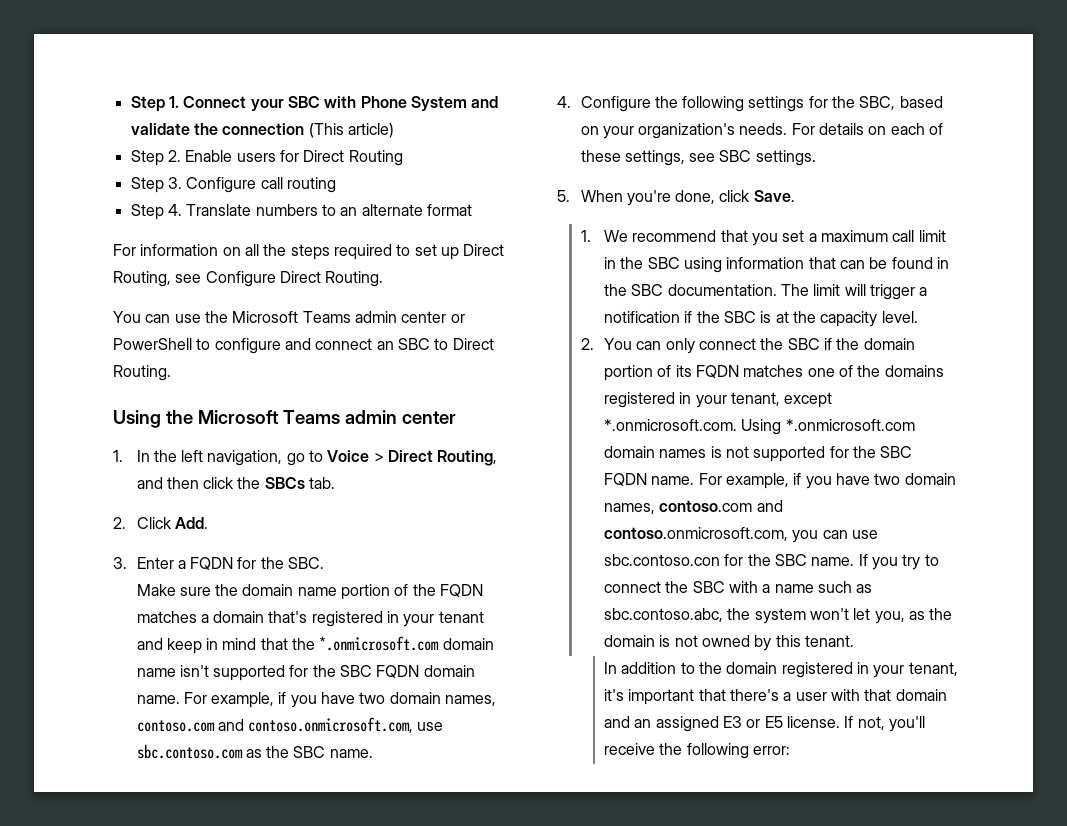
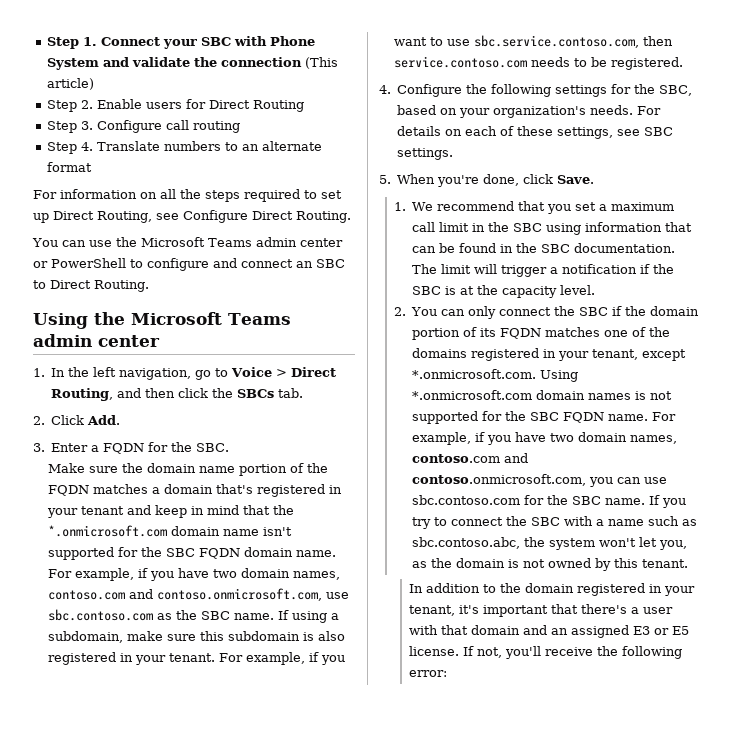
(373, 753) none -> [278,610,340,623] [48,631,346,643] [48,652,346,665] [394,35,674,48] [394,56,684,70] If using a subdomain, make sure this subdomain is also registered in your tenant. For example, if you want to use sbc.service.contoso.com, then service.contoso.com needs to be registered.
[603,554,720,566] sbc.contoso.con -> [412,495,521,505] sbc.contoso.com

